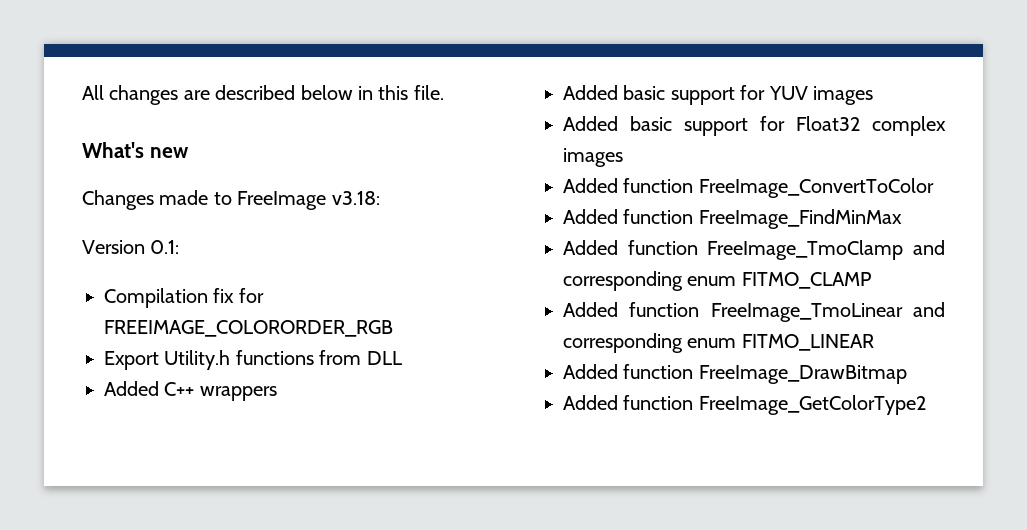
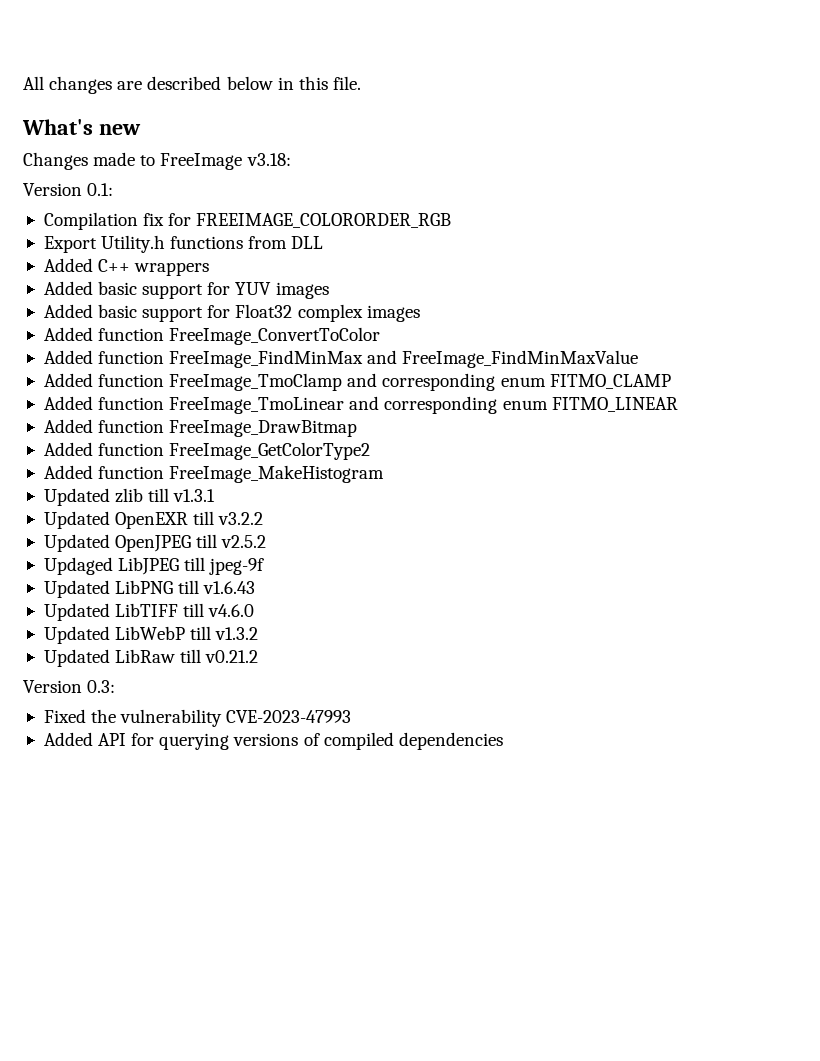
(902, 219) none -> [367,350,639,368] and FreeImage_FindMinMaxValue
(926, 405) none -> [43,465,385,483] [43,488,216,506] [43,511,264,529] [43,534,267,552] [43,557,265,575] [43,580,256,598] [43,603,255,621] [43,626,259,644] [43,649,259,667] [23,680,116,693] [43,709,352,727] [43,732,503,750] // Added function FreeImage_MakeHistogram // Updated zlib till v1.3.1 // Updated OpenEXR till v3.2.2 // Updated OpenJPEG till v2.5.2 // Updaged LibJPEG till jpeg-9f // Updated LibPNG till v1.6.43 // Updated LibTIFF till v4.6.0 // Updated LibWebP till v1.3.2 // Updated LibRaw till v0.21.2 // Version 0.3: // Fixed the vulnerability CVE-2023-47993 // Added API for querying versions of compiled dependencies

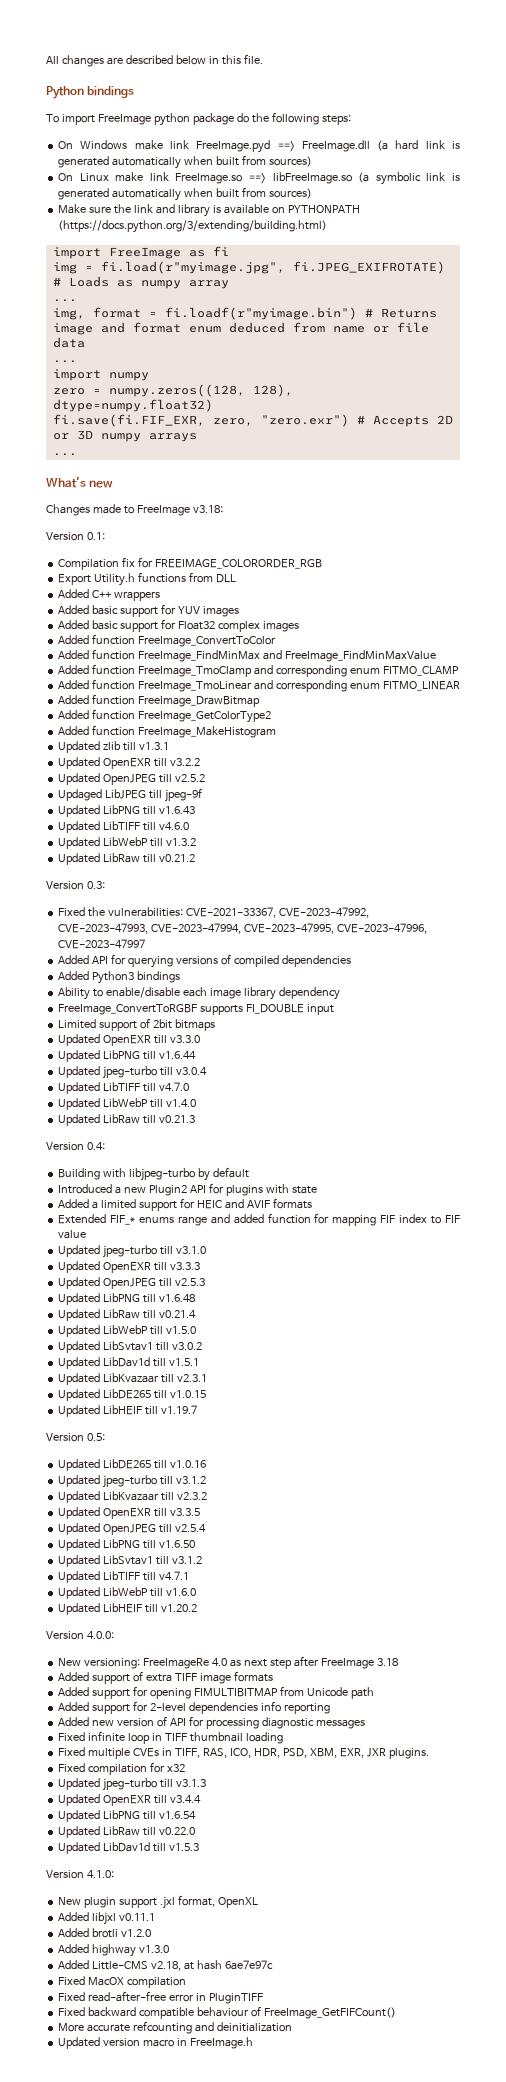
(361, 83) none -> [46,86,135,99] [46,112,351,126] [58,140,461,153] [58,155,312,169] [58,172,460,185] [58,187,312,201] [58,204,360,217] [58,220,328,233] [52,246,229,259] [52,261,445,274] [52,276,229,289] [52,299,77,302] [52,307,437,320] [52,322,429,335] [52,337,85,348] [52,360,77,363] [52,369,149,381] [52,384,293,397] [52,399,213,412] [52,414,453,427] [52,430,197,442] [52,453,77,456] // Python bindings // To import FreeImage python package do the following steps: // On Windows make link FreeImage.pyd ==> FreeImage.dll (a hard link is generated automatically when built from sources) // On Linux make link FreeImage.so ==> libFreeImage.so (a symbolic link is generated automatically when built from sources) // Make sure the link and library is available on PYTHONPATH (https://docs.python.org/3/extending/building.html) // import FreeImage as fi // img = fi.load(r"myimage.jpg", fi.JPEG_EXIFROTATE) # Loads as numpy array // ... // img, format = fi.loadf(r"myimage.bin") # Returns image and format enum deduced from name or file data // ... // import numpy // zero = numpy.zeros((128, 128), dtype=numpy.float32) // fi.save(fi.FIF_EXR, zero, "zero.exr") # Accepts 2D or 3D numpy arrays // ...
[120,709,352,727] vulnerability CVE-2023-47993 -> [108,907,369,918] [58,923,428,934] [58,939,146,949] vulnerabilities: CVE-2021-33367, CVE-2023-47992, CVE-2023-47993, CVE-2023-47994, CVE-2023-47995, CVE-2023-47996, CVE-2023-47997
(503, 741) none -> [58,971,181,984] [58,987,340,1000] [58,1004,335,1015] [58,1018,215,1031] [58,1034,201,1046] [58,1050,197,1062] [58,1066,208,1079] [58,1082,190,1094] [58,1098,197,1110] [58,1114,196,1126] [46,1142,105,1151] [58,1167,249,1181] [58,1183,317,1196] [58,1198,312,1211] [58,1213,461,1226] [58,1230,87,1239] [58,1245,207,1258] [58,1261,201,1273] [58,1277,206,1289] [58,1293,196,1305] [58,1309,197,1321] [58,1325,197,1337] [58,1341,203,1353] [58,1357,200,1369] [58,1373,208,1385] [58,1389,207,1401] [58,1405,198,1417] [46,1433,105,1442] [58,1459,207,1471] [58,1475,207,1488] [58,1491,208,1503] [58,1507,201,1519] [58,1523,207,1535] [58,1539,196,1551] [58,1555,203,1567] [58,1571,190,1583] [58,1587,197,1599] [58,1603,198,1615] [46,1631,114,1640] [58,1656,398,1669] [58,1671,273,1684] [58,1686,374,1699] [58,1701,330,1714] [58,1716,365,1729] [58,1731,283,1744] [58,1747,429,1759] [58,1762,186,1775] [58,1778,207,1791] [58,1794,202,1806] [58,1810,197,1822] [58,1826,196,1838] [58,1842,200,1854] [46,1870,114,1879] [58,1895,258,1909] [58,1912,156,1925] [58,1928,152,1938] [58,1944,170,1957] [58,1960,273,1971] [58,1976,187,1988] [58,1991,263,2004] [58,2006,396,2019] [58,2021,292,2034] [58,2037,253,2049] // Added Python3 bindings // Ability to enable/disable each image library dependency // FreeImage_ConvertToRGBF supports FI_DOUBLE input // Limited support of 2bit bitmaps // Updated OpenEXR till v3.3.0 // Updated LibPNG till v1.6.44 // Updated jpeg-turbo till v3.0.4 // Updated LibTIFF till v4.7.0 // Updated LibWebP till v1.4.0 // Updated LibRaw till v0.21.3 // Version 0.4: // Building with libjpeg-turbo by default // Introduced a new Plugin2 API for plugins with state // Added a limited support for HEIC and AVIF formats // Extended FIF_* enums range and added function for mapping FIF index to FIF value // Updated jpeg-turbo till v3.1.0 // Updated OpenEXR till v3.3.3 // Updated OpenJPEG till v2.5.3 // Updated LibPNG till v1.6.48 // Updated LibRaw till v0.21.4 // Updated LibWebP till v1.5.0 // Updated LibSvtav1 till v3.0.2 // Updated LibDav1d till v1.5.1 // Updated LibKvazaar till v2.3.1 // Updated LibDE265 till v1.0.15 // Updated LibHEIF till v1.19.7 // Version 0.5: // Updated LibDE265 till v1.0.16 // Updated jpeg-turbo till v3.1.2 // Updated LibKvazaar till v2.3.2 // Updated OpenEXR till v3.3.5 // Updated OpenJPEG till v2.5.4 // Updated LibPNG till v1.6.50 // Updated LibSvtav1 till v3.1.2 // Updated LibTIFF till v4.7.1 // Updated LibWebP till v1.6.0 // Updated LibHEIF till v1.20.2 // Version 4.0.0: // New versioning: FreeImageRe 4.0 as next step after FreeImage 3.18 // Added support of extra TIFF image formats // Added support for opening FIMULTIBITMAP from Unicode path // Added support for 2-level dependencies info reporting // Added new version of API for processing diagnostic messages // Fixed infinite loop in TIFF thumbnail loading // Fixed multiple CVEs in TIFF, RAS, ICO, HDR, PSD, XBM, EXR, JXR plugins. // Fixed compilation for x32 // Updated jpeg-turbo till v3.1.3 // Updated OpenEXR till v3.4.4 // Updated LibPNG till v1.6.54 // Updated LibRaw till v0.22.0 // Updated LibDav1d till v1.5.3 // Version 4.1.0: // New plugin support .jxl format, OpenXL // Added libjxl v0.11.1 // Added brotli v1.2.0 // Added highway v1.3.0 // Added Little-CMS v2.18, at hash 6ae7e97c // Fixed MacOX compilation // Fixed read-after-free error in PluginTIFF // Fixed backward compatible behaviour of FreeImage_GetFIFCount() // More accurate refcounting and deinitialization // Updated version macro in FreeImage.h

